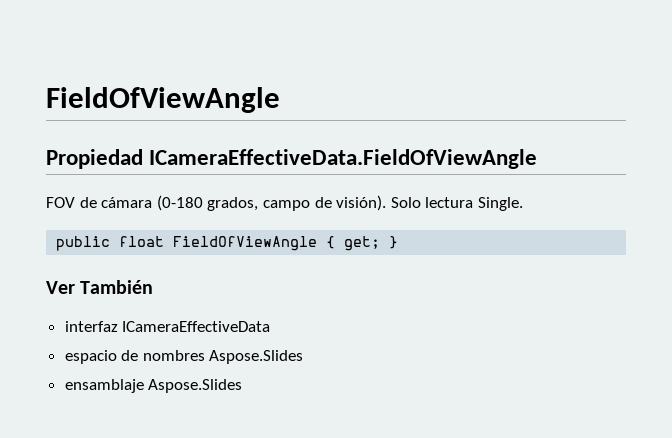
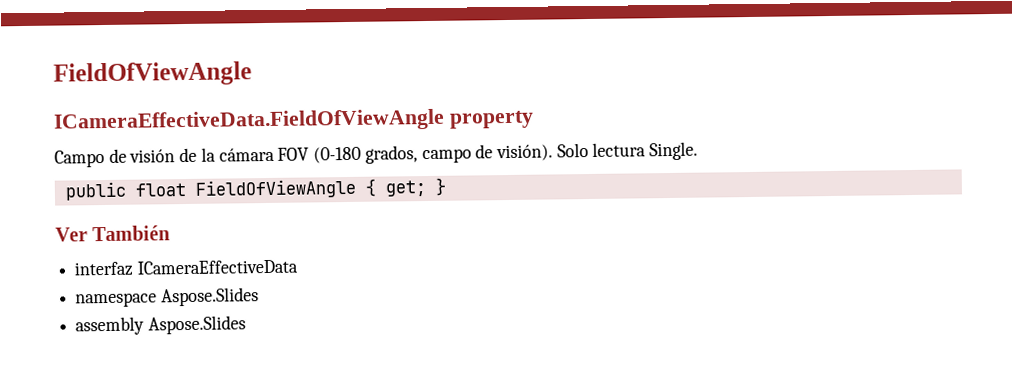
[46,149,143,169] Propiedad -> (252, 74) none
[46,197,153,208] // FOV de cámara -> [448,110,534,129] [54,147,310,168] property // Campo de visión de la cámara FOV
[64,350,205,364] espacio de nombres -> [75,292,158,308] namespace
[64,379,144,393] ensamblaje -> [75,316,145,336] assembly

